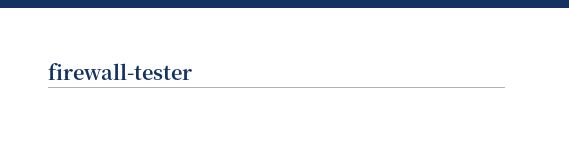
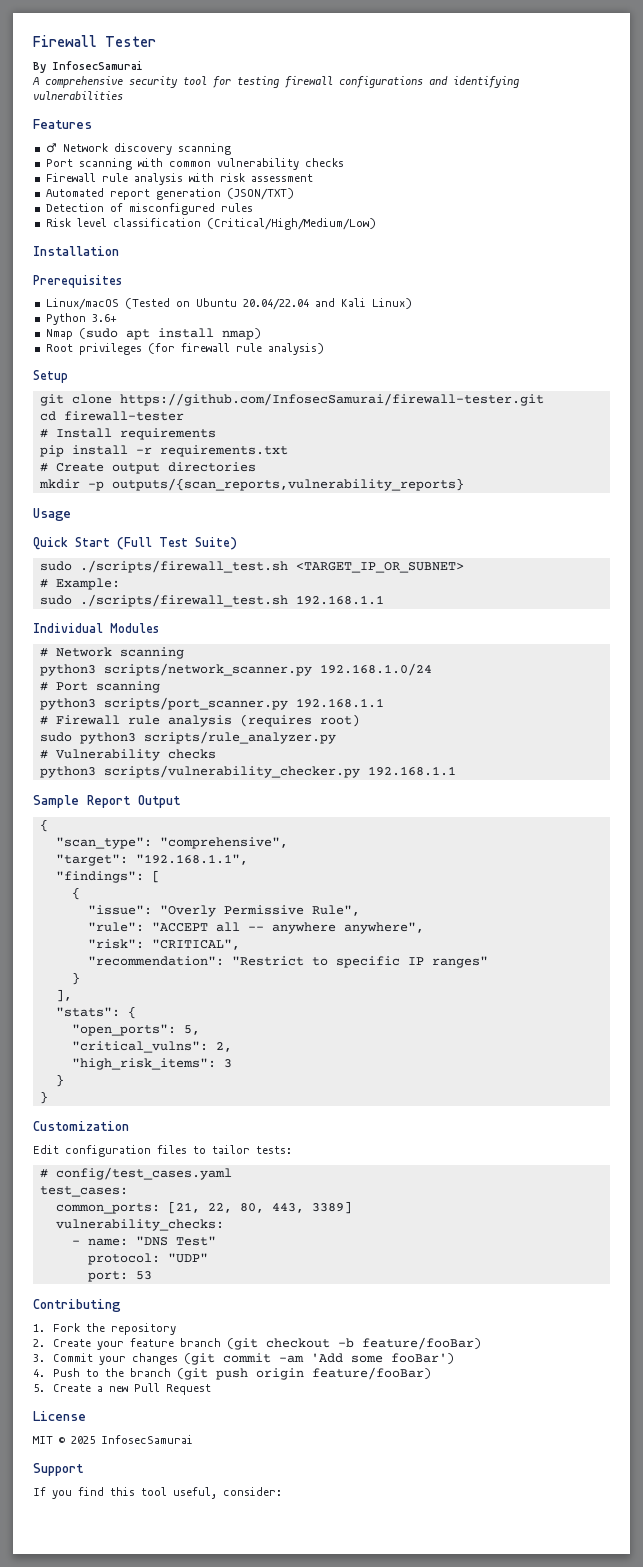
[48,63,192,80] firewall-tester -> [33,35,156,47] [33,61,143,73] [32,76,519,88] [33,91,123,100] [33,119,92,129] [45,143,231,155] [45,158,344,170] [45,173,313,185] [45,188,294,200] [45,203,253,215] [45,218,376,230] [33,246,119,256] [33,275,122,288] [45,298,412,310] [45,313,117,325] [45,328,261,340] [45,343,324,355] [33,370,68,383] [39,393,544,406] [39,411,184,421] [39,428,216,440] [39,445,288,457] [39,462,256,474] [38,478,464,491] [33,508,71,521] [33,537,237,550] [39,560,464,573] [39,578,120,590] [39,594,384,607] [33,623,159,633] [39,647,184,659] [39,663,432,676] [39,681,160,693] [39,697,384,710] [39,714,360,727] [39,731,336,744] [39,749,216,761] [39,765,456,778] [33,795,181,808] [39,819,48,832] [55,837,288,849] [55,854,248,866] [55,870,160,883] [71,887,80,900] [87,905,360,917] [87,922,424,934] [87,939,240,950] [87,956,488,968] [71,972,80,985] [55,989,72,1002] [55,1006,136,1019] [71,1024,200,1036] [71,1041,232,1053] [71,1058,232,1070] [55,1074,64,1087] [39,1091,48,1104] [33,1121,129,1131] [33,1145,292,1157] [39,1167,232,1180] [39,1186,128,1197] [55,1201,352,1214] [55,1219,224,1231] [71,1236,216,1246] [87,1253,208,1265] [87,1271,152,1282] [33,1299,121,1312] [33,1323,177,1335] [33,1337,482,1350] [33,1353,455,1365] [33,1367,432,1380] [33,1383,212,1395] [33,1411,86,1421] [33,1435,193,1444] [33,1463,84,1476] [33,1487,282,1499] Firewall Tester // By InfosecSamurai // A comprehensive security tool for testing firewall configurations and identifying vulnerabilities // Features // ♂ Network discovery scanning // Port scanning with common vulnerability checks // Firewall rule analysis with risk assessment // Automated report generation (JSON/TXT) // Detection of misconfigured rules // Risk level classification (Critical/High/Medium/Low) // Installation // Prerequisites // Linux/macOS (Tested on Ubuntu 20.04/22.04 and Kali Linux) // Python 3.6+ // Nmap (sudo apt install nmap) // Root privileges (for firewall rule analysis) // Setup // git clone https://github.com/InfosecSamurai/firewall-tester.git // cd firewall-tester // # Install requirements // pip install -r requirements.txt // # Create output directories // mkdir -p outputs/{scan_reports,vulnerability_reports} // Usage // Quick Start (Full Test Suite) // sudo ./scripts/firewall_test.sh <TARGET_IP_OR_SUBNET> // # Example: // sudo ./scripts/firewall_test.sh 192.168.1.1 // Individual Modules // # Network scanning // python3 scripts/network_scanner.py 192.168.1.0/24 // # Port scanning // python3 scripts/port_scanner.py 192.168.1.1 // # Firewall rule analysis (requires root) // sudo python3 scripts/rule_analyzer.py // # Vulnerability checks // python3 scripts/vulnerability_checker.py 192.168.1.1 // Sample Report Output // { // "scan_type": "comprehensive", // "target": "192.168.1.1", // "findings": [ // { // "issue": "Overly Permissive Rule", // "rule": "ACCEPT all -- anywhere anywhere", // "risk": "CRITICAL", // "recommendation": "Restrict to specific IP ranges" // } // ], // "stats": { // "open_ports": 5, // "critical_vulns": 2, // "high_risk_items": 3 // } // } // Customization // Edit configuration files to tailor tests: // # config/test_cases.yaml // test_cases: // common_ports: [21, 22, 80, 443, 3389] // vulnerability_checks: // - name: "DNS Test" // protocol: "UDP" // port: 53 // Contributing // 1. Fork the repository // 2. Create your feature branch (git checkout -b feature/fooBar) // 3. Commit your changes (git commit -am 'Add some fooBar') // 4. Push to the branch (git push origin feature/fooBar) // 5. Create a new Pull Request // License // MIT © 2025 InfosecSamurai // Support // If you find this tool useful, consider:

